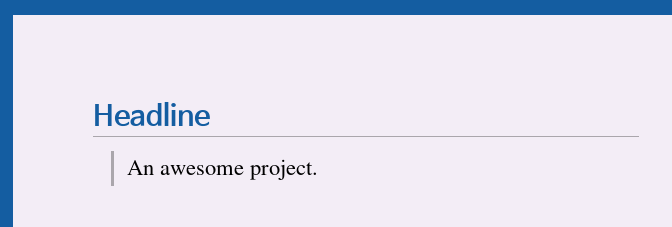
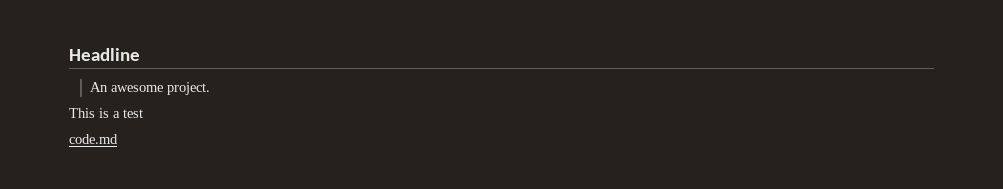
(318, 169) none -> [69,108,143,118] [69,134,118,144] // This is a test // code.md

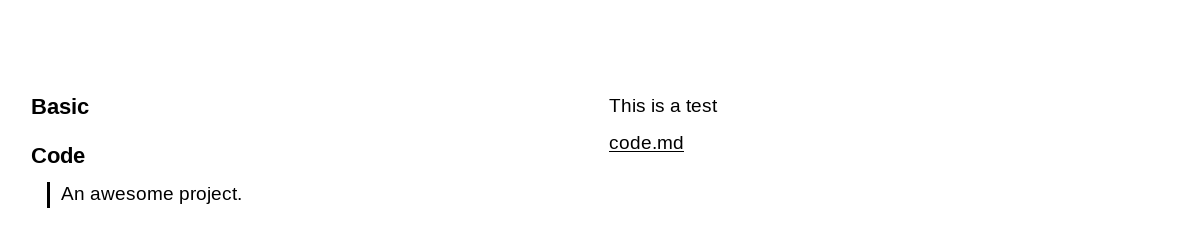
[69,48,140,61] Headline -> [31,98,89,114] [31,147,85,163] Basic // Code

